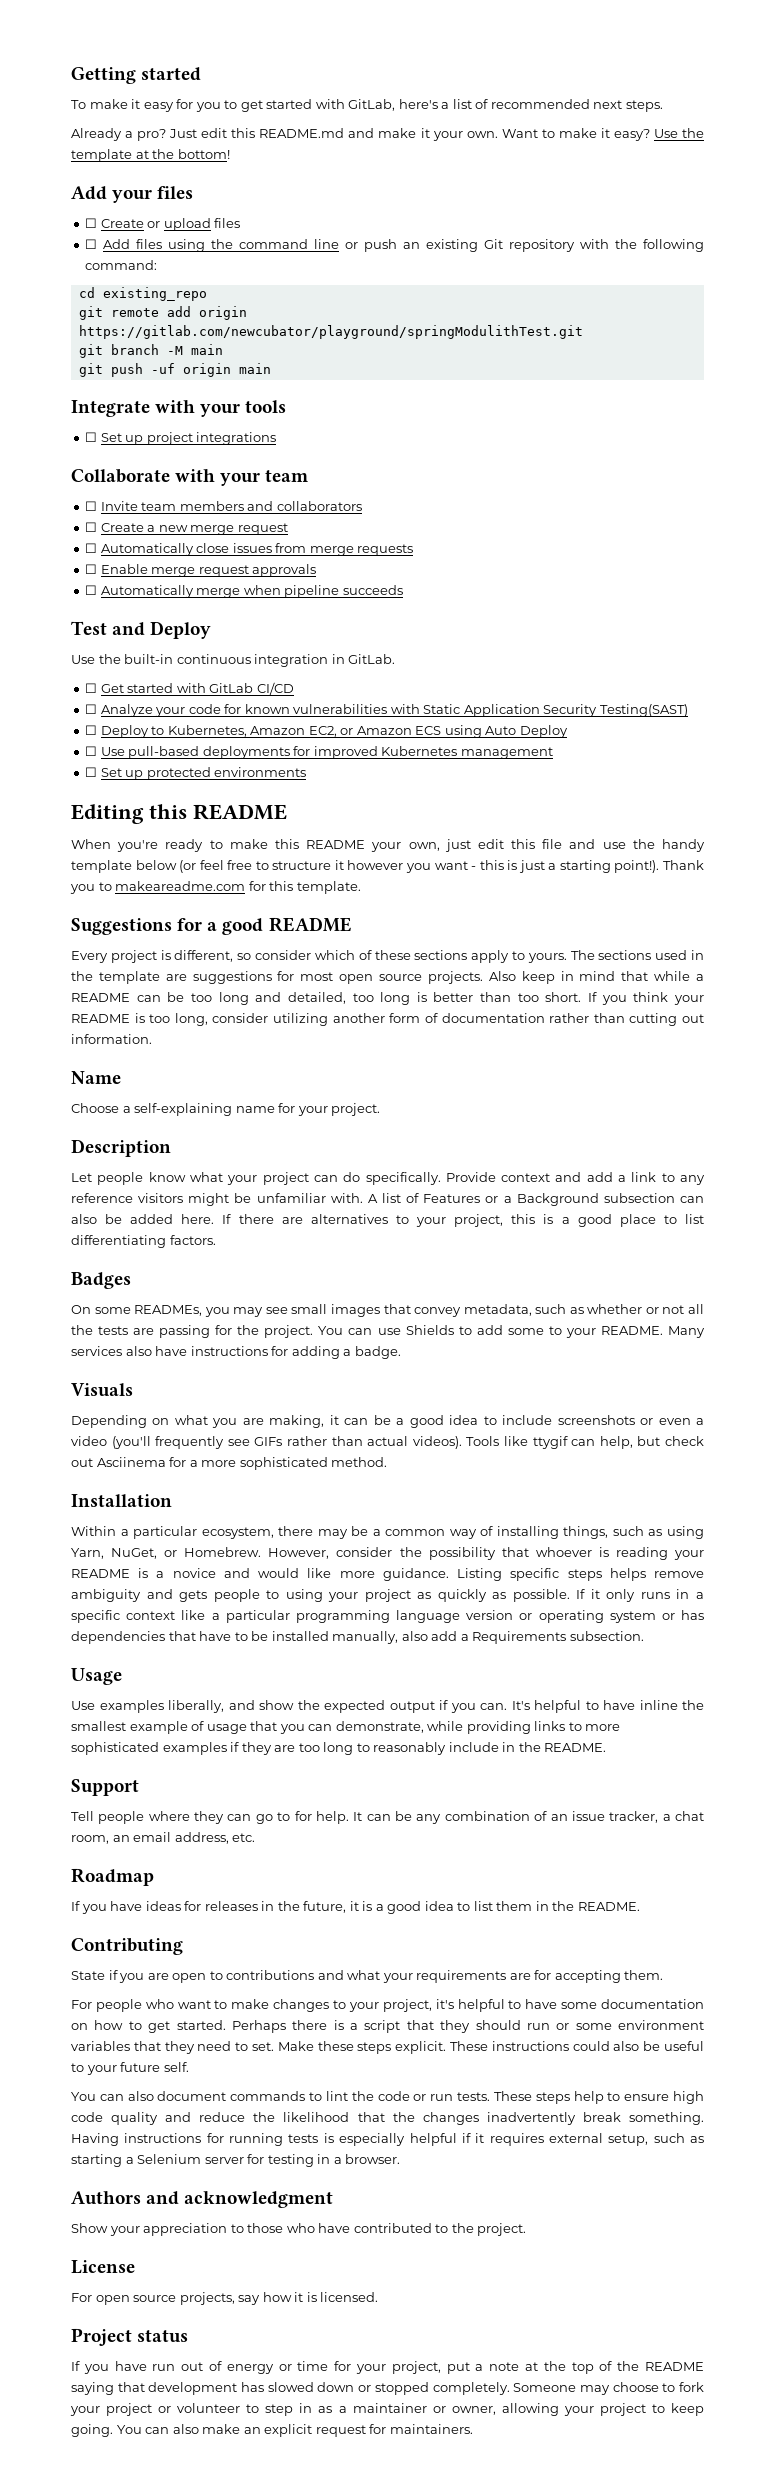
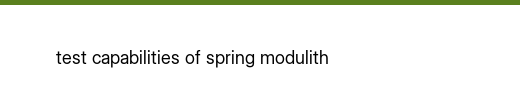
[71,67,202,84] [71,99,663,112] [71,128,704,141] [71,149,230,162] [71,186,194,203] [85,218,241,231] [85,239,705,252] [85,260,158,270] [78,287,207,301] [78,306,247,320] [78,325,583,339] [78,344,223,358] [78,363,271,377] [71,400,287,417] [85,432,277,445] [71,469,309,486] [85,501,362,511] [85,522,288,535] [85,543,414,556] [85,564,317,577] [85,585,403,598] [71,621,212,639] [71,654,396,667] [85,682,294,695] [85,704,688,717] [85,725,568,738] [85,746,553,759] [85,767,307,780] [71,804,287,824] [71,839,705,852] [71,860,704,873] [70,881,361,894] [71,917,352,935] [71,950,704,963] [71,971,705,984] [71,992,704,1005] [71,1013,705,1026] [71,1034,152,1044] [71,1071,121,1084] [71,1103,381,1116] [71,1139,171,1157] [71,1172,705,1185] [71,1193,705,1206] [71,1214,705,1227] [71,1235,216,1248] [71,1272,131,1289] [71,1304,704,1317] [71,1325,705,1338] [71,1346,401,1359] [71,1383,133,1397] [71,1415,705,1428] [71,1436,705,1449] [71,1457,388,1470] [71,1494,172,1507] [71,1526,704,1539] [71,1547,705,1560] [71,1568,704,1581] [71,1589,704,1602] [71,1610,704,1623] [71,1631,644,1644] [71,1668,122,1685] [71,1700,704,1713] [71,1721,621,1734] [71,1742,607,1755] [71,1779,139,1796] [71,1811,704,1824] [71,1832,256,1844] [71,1868,154,1886] [71,1901,640,1914] [71,1938,183,1955] [71,1970,664,1983] [71,1999,705,2012] [71,2020,704,2033] [71,2041,704,2054] [71,2062,189,2075] [71,2091,705,2104] [71,2112,704,2125] [71,2133,704,2146] [71,2154,401,2167] [71,2191,334,2208] [71,2223,527,2236] [71,2260,135,2274] [71,2292,379,2305] [71,2328,189,2346] [71,2361,704,2374] [71,2382,705,2395] [70,2403,704,2416] [71,2424,473,2437] Getting started // To make it easy for you to get started with GitLab, here's a list of recommended next steps. // Already a pro? Just edit this README.md and make it your own. Want to make it easy? Use the template at the bottom! // Add your files // ☐ Create or upload files // ☐ Add files using the command line or push an existing Git repository with the following command: // cd existing_repo // git remote add origin https://gitlab.com/newcubator/playground/springModulithTest.git // git branch -M main // git push -uf origin main // Integrate with your tools // ☐ Set up project integrations // Collaborate with your team // ☐ Invite team members and collaborators // ☐ Create a new merge request // ☐ Automatically close issues from merge requests // ☐ Enable merge request approvals // ☐ Automatically merge when pipeline succeeds // Test and Deploy // Use the built-in continuous integration in GitLab. // ☐ Get started with GitLab CI/CD // ☐ Analyze your code for known vulnerabilities with Static Application Security Testing(SAST) // ☐ Deploy to Kubernetes, Amazon EC2, or Amazon ECS using Auto Deploy // ☐ Use pull-based deployments for improved Kubernetes management // ☐ Set up protected environments // Editing this README // When you're ready to make this README your own, just edit this file and use the handy template below (or feel free to structure it however you want - this is just a starting point!). Thank you to makeareadme.com for this template. // Suggestions for a good README // Every project is different, so consider which of these sections apply to yours. The sections used in the template are suggestions for most open source projects. Also keep in mind that while a README can be too long and detailed, too long is better than too short. If you think your README is too long, consider utilizing another form of documentation rather than cutting out information. // Name // Choose a self-explaining name for your project. // Description // Let people know what your project can do specifically. Provide context and add a link to any reference visitors might be unfamiliar with. A list of Features or a Background subsection can also be added here. If there are alternatives to your project, this is a good place to list differentiating factors. // Badges // On some READMEs, you may see small images that convey metadata, such as whether or not all the tests are passing for the project. You can use Shields to add some to your README. Many services also have instructions for adding a badge. // Visuals // Depending on what you are making, it can be a good idea to include screenshots or even a video (you'll frequently see GIFs rather than actual videos). Tools like ttygif can help, but check out Asciinema for a more sophisticated method. // Installation // Within a particular ecosystem, there may be a common way of installing things, such as using Yarn, NuGet, or Homebrew. However, consider the possibility that whoever is reading your README is a novice and would like more guidance. Listing specific steps helps remove ambiguity and gets people to using your project as quickly as possible. If it only runs in a specific context like a particular programming language version or operating system or has dependencies that have to be installed manually, also add a Requirements subsection. // Usage // Use examples liberally, and show the expected output if you can. It's helpful to have inline the smallest example of usage that you can demonstrate, while providing links to more sophisticated examples if they are too long to reasonably include in the README. // Support // Tell people where they can go to for help. It can be any combination of an issue tracker, a chat room, an email address, etc. // Roadmap // If you have ideas for releases in the future, it is a good idea to list them in the README. // Contributing // State if you are open to contributions and what your requirements are for accepting them. // For people who want to make changes to your project, it's helpful to have some documentation on how to get started. Perhaps there is a script that they should run or some environment variables that they need to set. Make these steps explicit. These instructions could also be useful to your future self. // You can also document commands to lint the code or run tests. These steps help to ensure high code quality and reduce the likelihood that the changes inadvertently break something. Having instructions for running tests is especially helpful if it requires external setup, such as starting a Selenium server for testing in a browser. // Authors and acknowledgment // Show your appreciation to those who have contributed to the project. // License // For open source projects, say how it is licensed. // Project status // If you have run out of energy or time for your project, put a note at the top of the README saying that development has slowed down or stopped completely. Someone may choose to fork your project or volunteer to step in as a maintainer or owner, allowing your project to keep going. You can also make an explicit request for maintainers. -> [56,50,329,68] test capabilities of spring modulith

